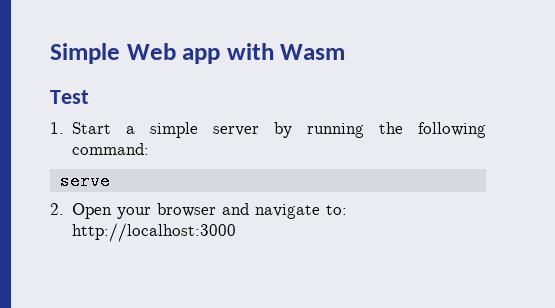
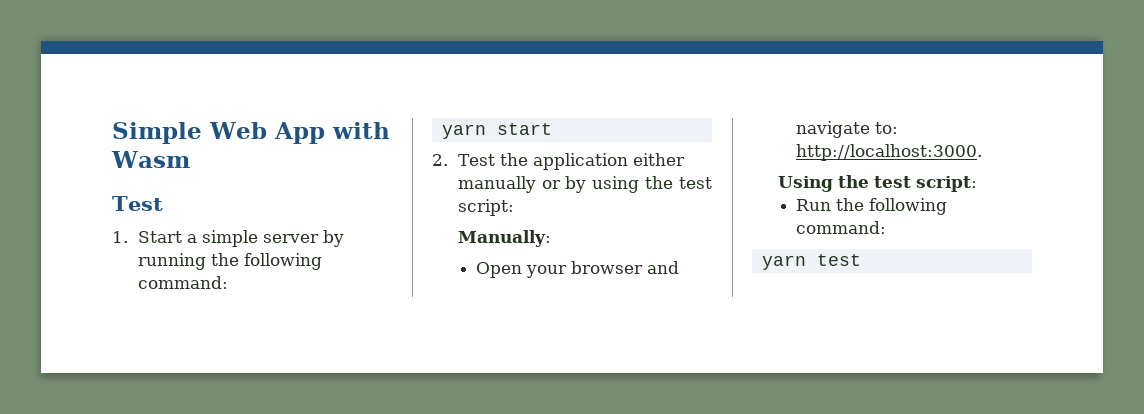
[182,48,221,64] app -> [273,122,325,144] App
[59,172,110,190] serve -> [441,123,552,139] yarn start
(64, 209) none -> [457,153,685,170] [457,176,712,193] [457,199,514,216] [457,230,551,247] Test the application either manually or by using the test script: // Manually: //
[72,223,237,242] http://localhost:3000 -> [795,144,982,161] [777,175,977,192] [795,198,947,215] [795,221,886,234] [761,254,861,270] http://localhost:3000. // Using the test script: // Run the following command: // yarn test

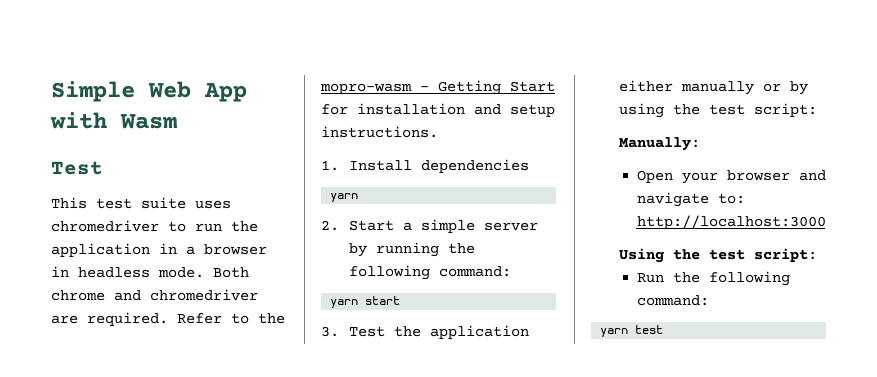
[112,231,128,243] 1. -> [51,197,231,209] [51,220,258,232] [51,243,267,257] [51,266,249,278] [51,289,258,301] [51,312,285,326] [320,80,555,95] [321,103,555,117] [321,126,438,138] [321,159,530,173] [330,193,359,202] [321,220,339,231] This test suite uses chromedriver to run the application in a browser in headless mode. Both chrome and chromedriver are required. Refer to the mopro-wasm - Getting Start for installation and setup instructions. // 1. Install dependencies // yarn // 2.
[432,154,448,166] 2. -> [321,326,339,337] 3.
[795,144,982,161] http://localhost:3000. -> [636,215,826,229] http://localhost:3000

